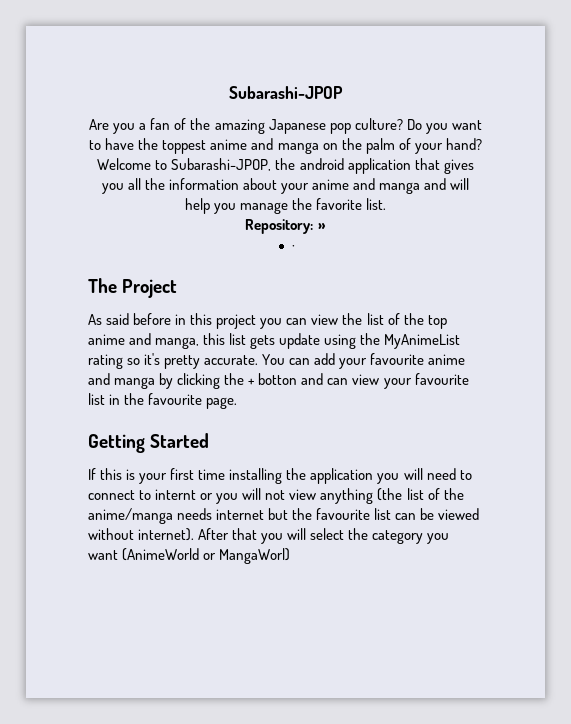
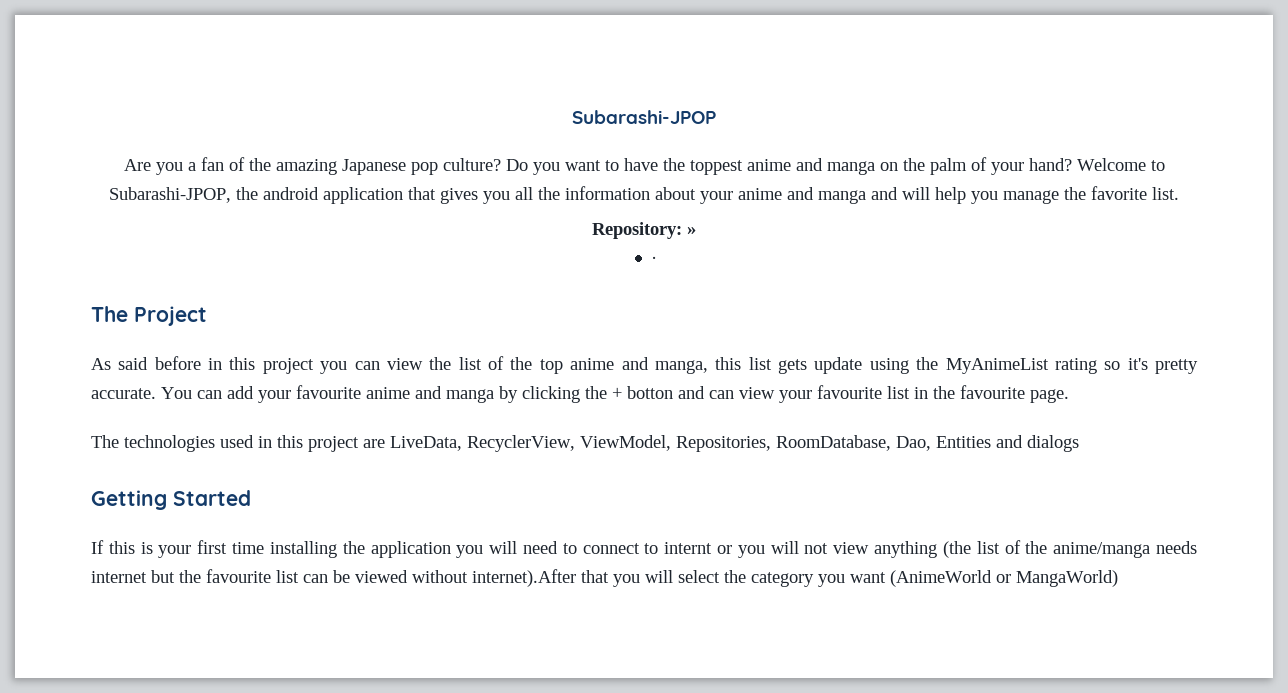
(238, 403) none -> [91,435,1079,452] // The technologies used in this project are LiveData, RecyclerView, ViewModel, Repositories, RoomDatabase, Dao, Entities and dialogs
[138,528,230,541] internet). After -> [472,569,576,587] internet).After
[219,548,291,564] MangaWorl) -> [1016,570,1118,587] MangaWorld)

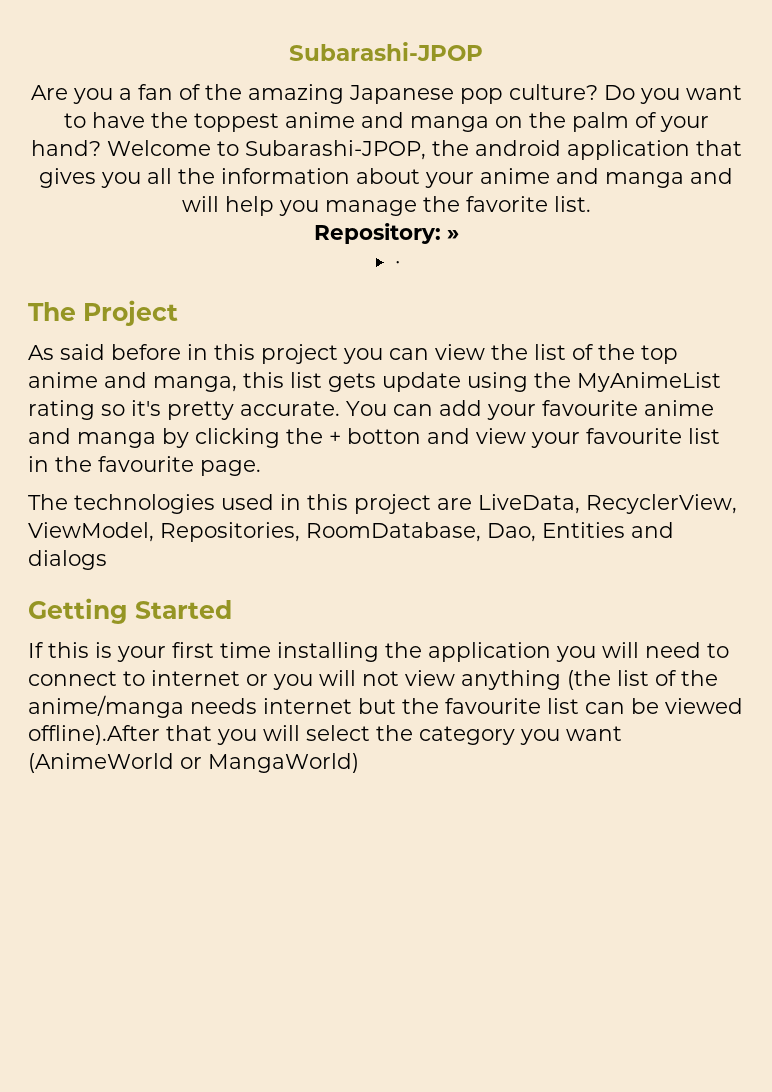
[709,390,734,399] can -> (470, 436) none
[664,542,713,554] internt -> [151,670,240,686] internet
[412,569,576,587] without internet).After -> [28,725,160,745] offline).After

